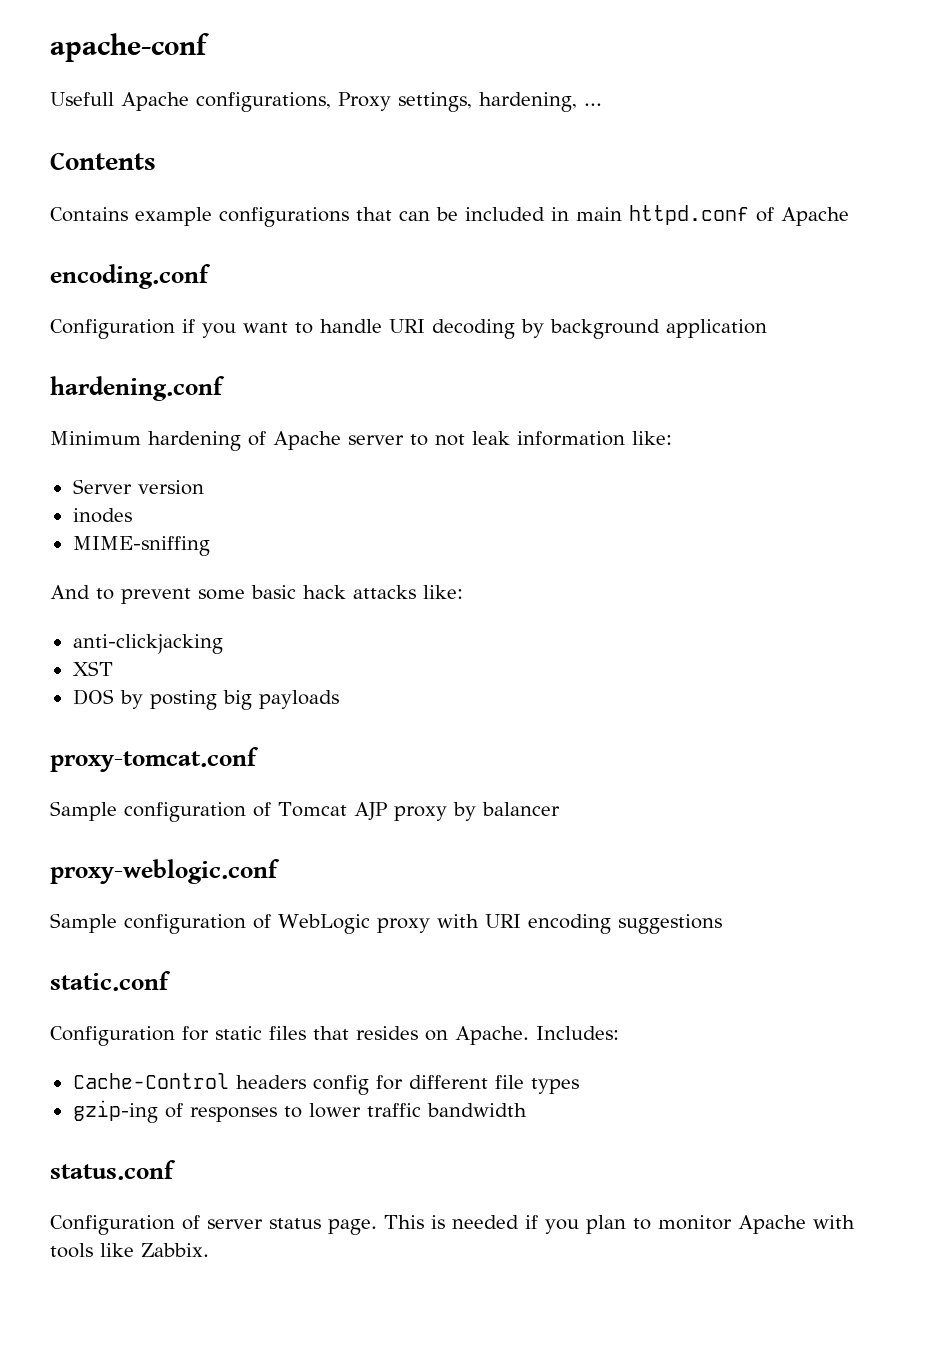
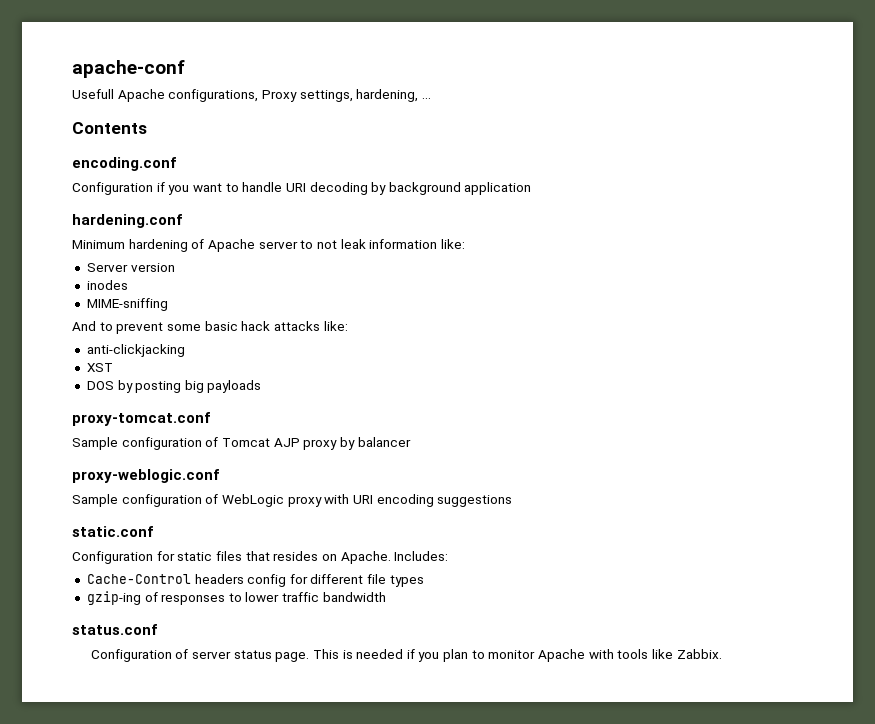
[50,205,849,227] // Contains example configurations that can be included in main httpd.conf of Apache -> (147, 128) none

